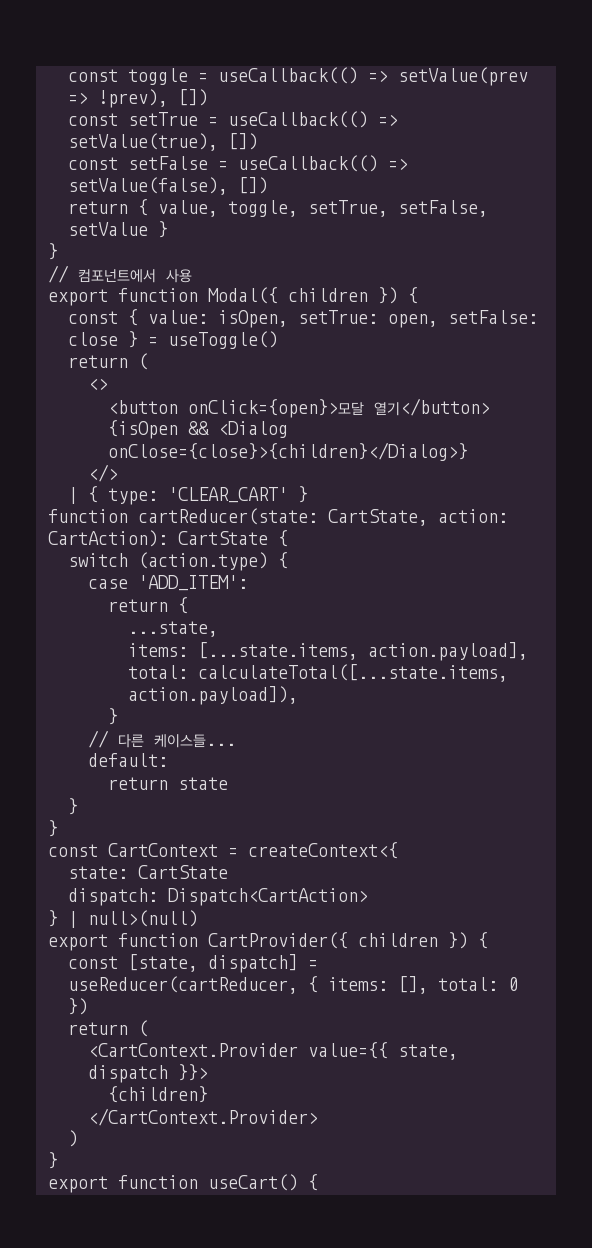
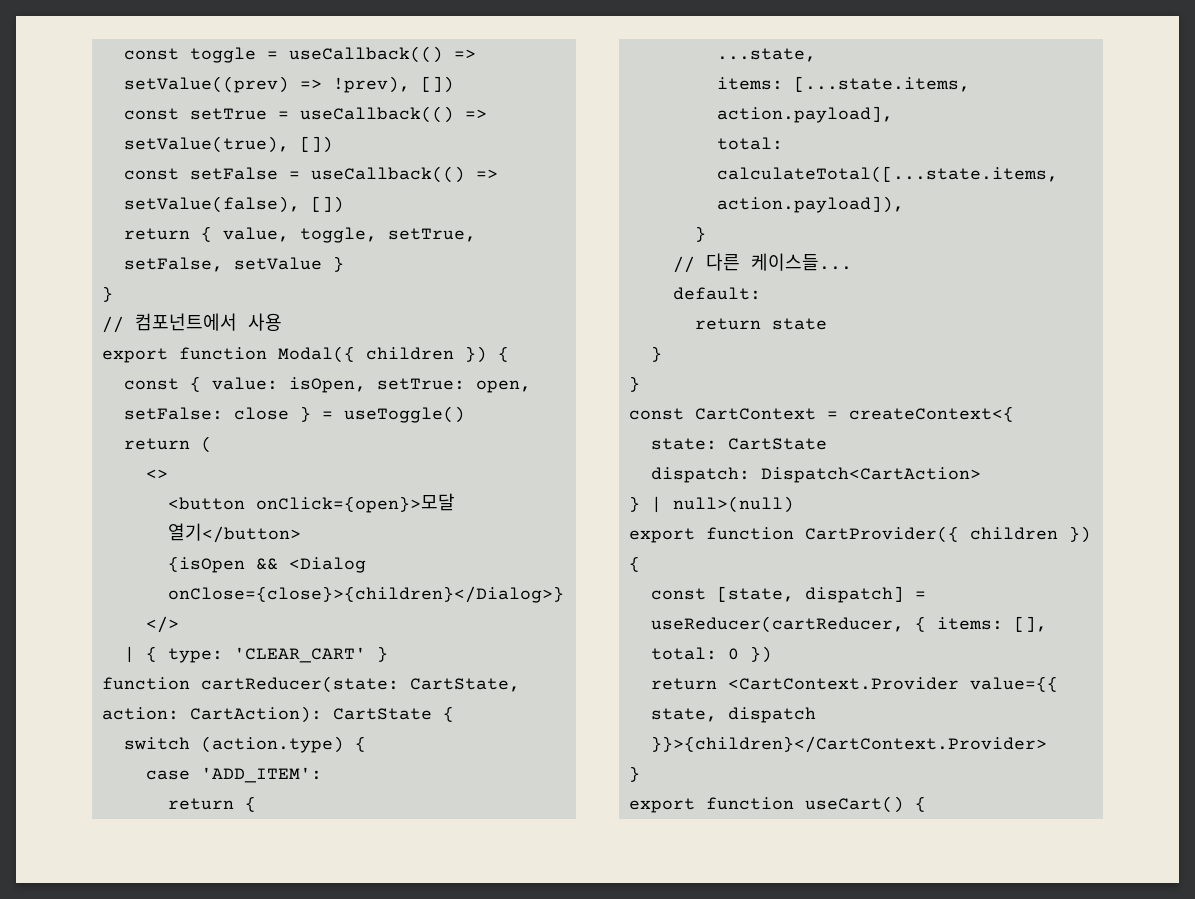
[398,67,528,86] setValue(prev -> [124,76,290,93] setValue((prev)
[138,1020,148,1037] ( // -> (718, 684) none
[178,1064,208,1081] [108,1086,208,1103] [88,1108,318,1126] [68,1130,78,1147] }}> // {children} // </CartContext.Provider> // ) -> [651,736,1048,753] }}>{children}</CartContext.Provider>

